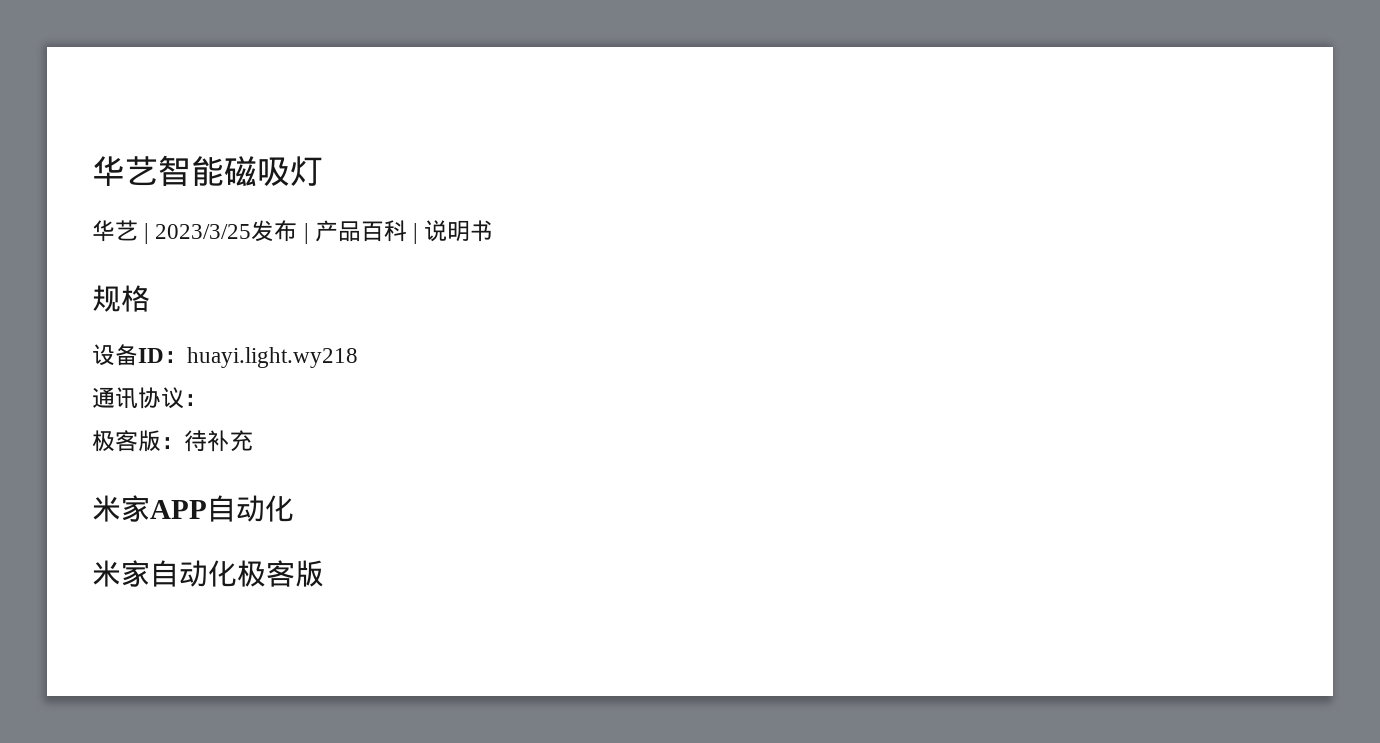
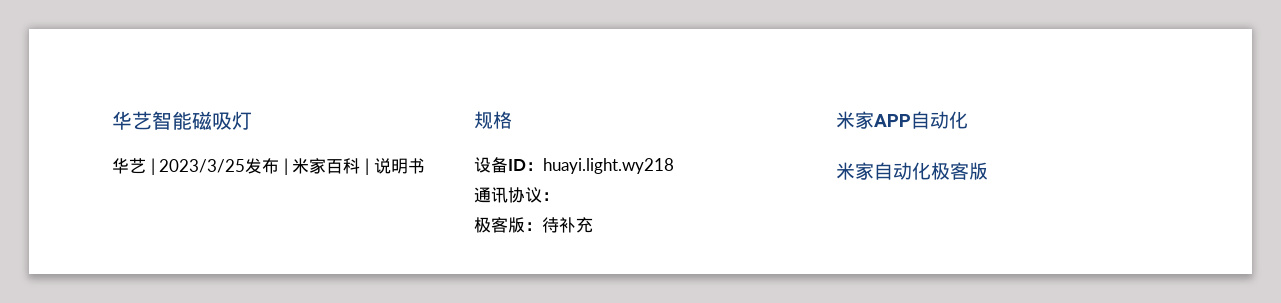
[314,220,361,242] 产品 -> [292,158,327,174] 米家

